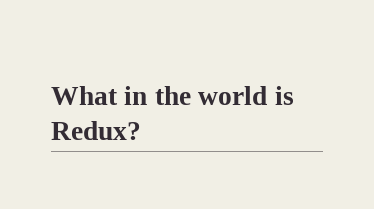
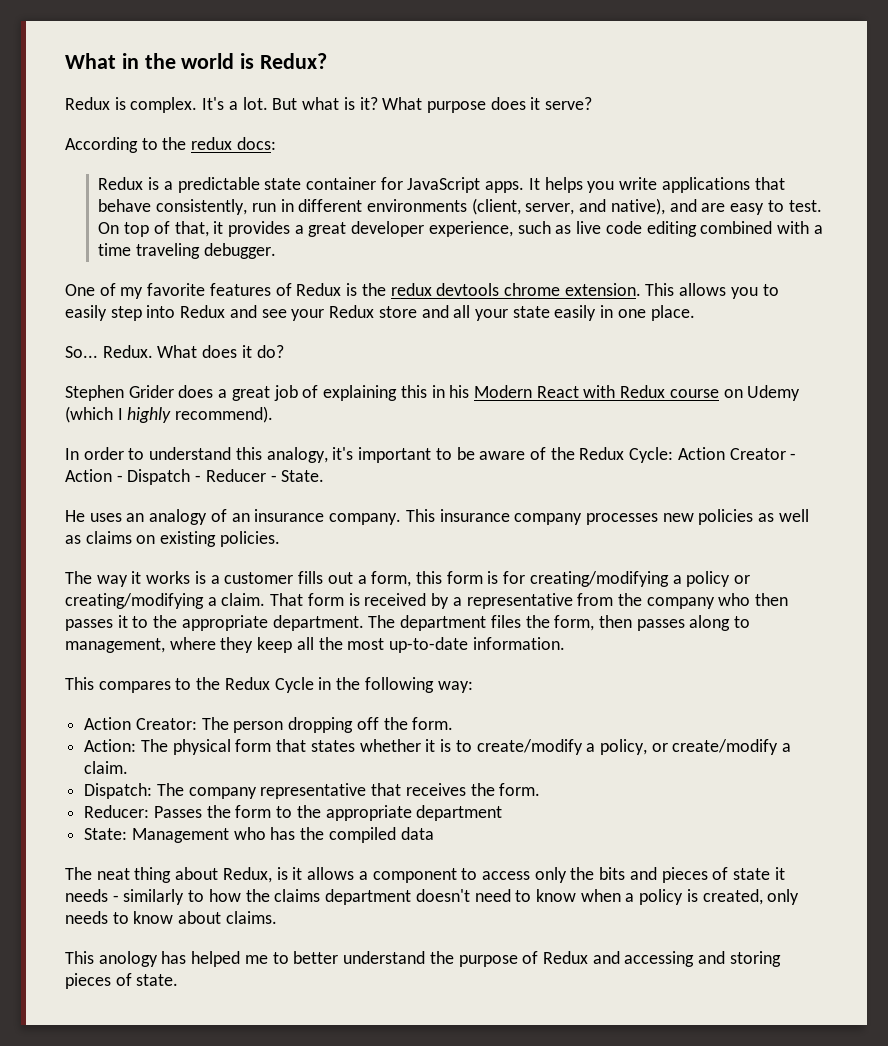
(141, 130) none -> [65,97,593,113] [65,137,276,153] [98,177,785,193] [98,198,822,215] [98,221,823,237] [98,243,276,259] [65,283,779,299] [65,305,695,321] [65,345,284,358] [65,385,801,401] [65,406,274,423] [65,447,797,463] [65,469,325,485] [65,509,809,525] [65,531,280,547] [65,571,751,587] [65,593,789,609] [65,615,751,631] [65,637,565,653] [65,677,473,693] [84,717,454,733] [84,739,792,755] [84,761,129,774] [84,783,541,799] [84,805,503,821] [84,827,434,843] [65,867,785,883] [65,889,800,905] [65,911,277,924] [65,951,781,967] [65,973,179,989] // Redux is complex. It's a lot. But what is it? What purpose does it serve? // According to the redux docs: // Redux is a predictable state container for JavaScript apps. It helps you write applications that behave consistently, run in different environments (client, server, and native), and are easy to test. On top of that, it provides a great developer experience, such as live code editing combined with a time traveling debugger. // One of my favorite features of Redux is the redux devtools chrome extension. This allows you to easily step into Redux and see your Redux store and all your state easily in one place. // So... Redux. What does it do? // Stephen Grider does a great job of explaining this in his Modern React with Redux course on Udemy (which I highly recommend). // In order to understand this analogy, it's important to be aware of the Redux Cycle: Action Creator - Action - Dispatch - Reducer - State. // He uses an analogy of an insurance company. This insurance company processes new policies as well as claims on existing policies. // The way it works is a customer fills out a form, this form is for creating/modifying a policy or creating/modifying a claim. That form is received by a representative from the company who then passes it to the appropriate department. The department files the form, then passes along to management, where they keep all the most up-to-date information. // This compares to the Redux Cycle in the following way: // Action Creator: The person dropping off the form. // Action: The physical form that states whether it is to create/modify a policy, or create/modify a claim. // Dispatch: The company representative that receives the form. // Reducer: Passes the form to the appropriate department // State: Management who has the compiled data // The neat thing about Redux, is it allows a component to access only the bits and pieces of state it needs - similarly to how the claims department doesn't need to know when a policy is created, only needs to know about claims. // This anology has helped me to better understand the purpose of Redux and accessing and storing pieces of state.

